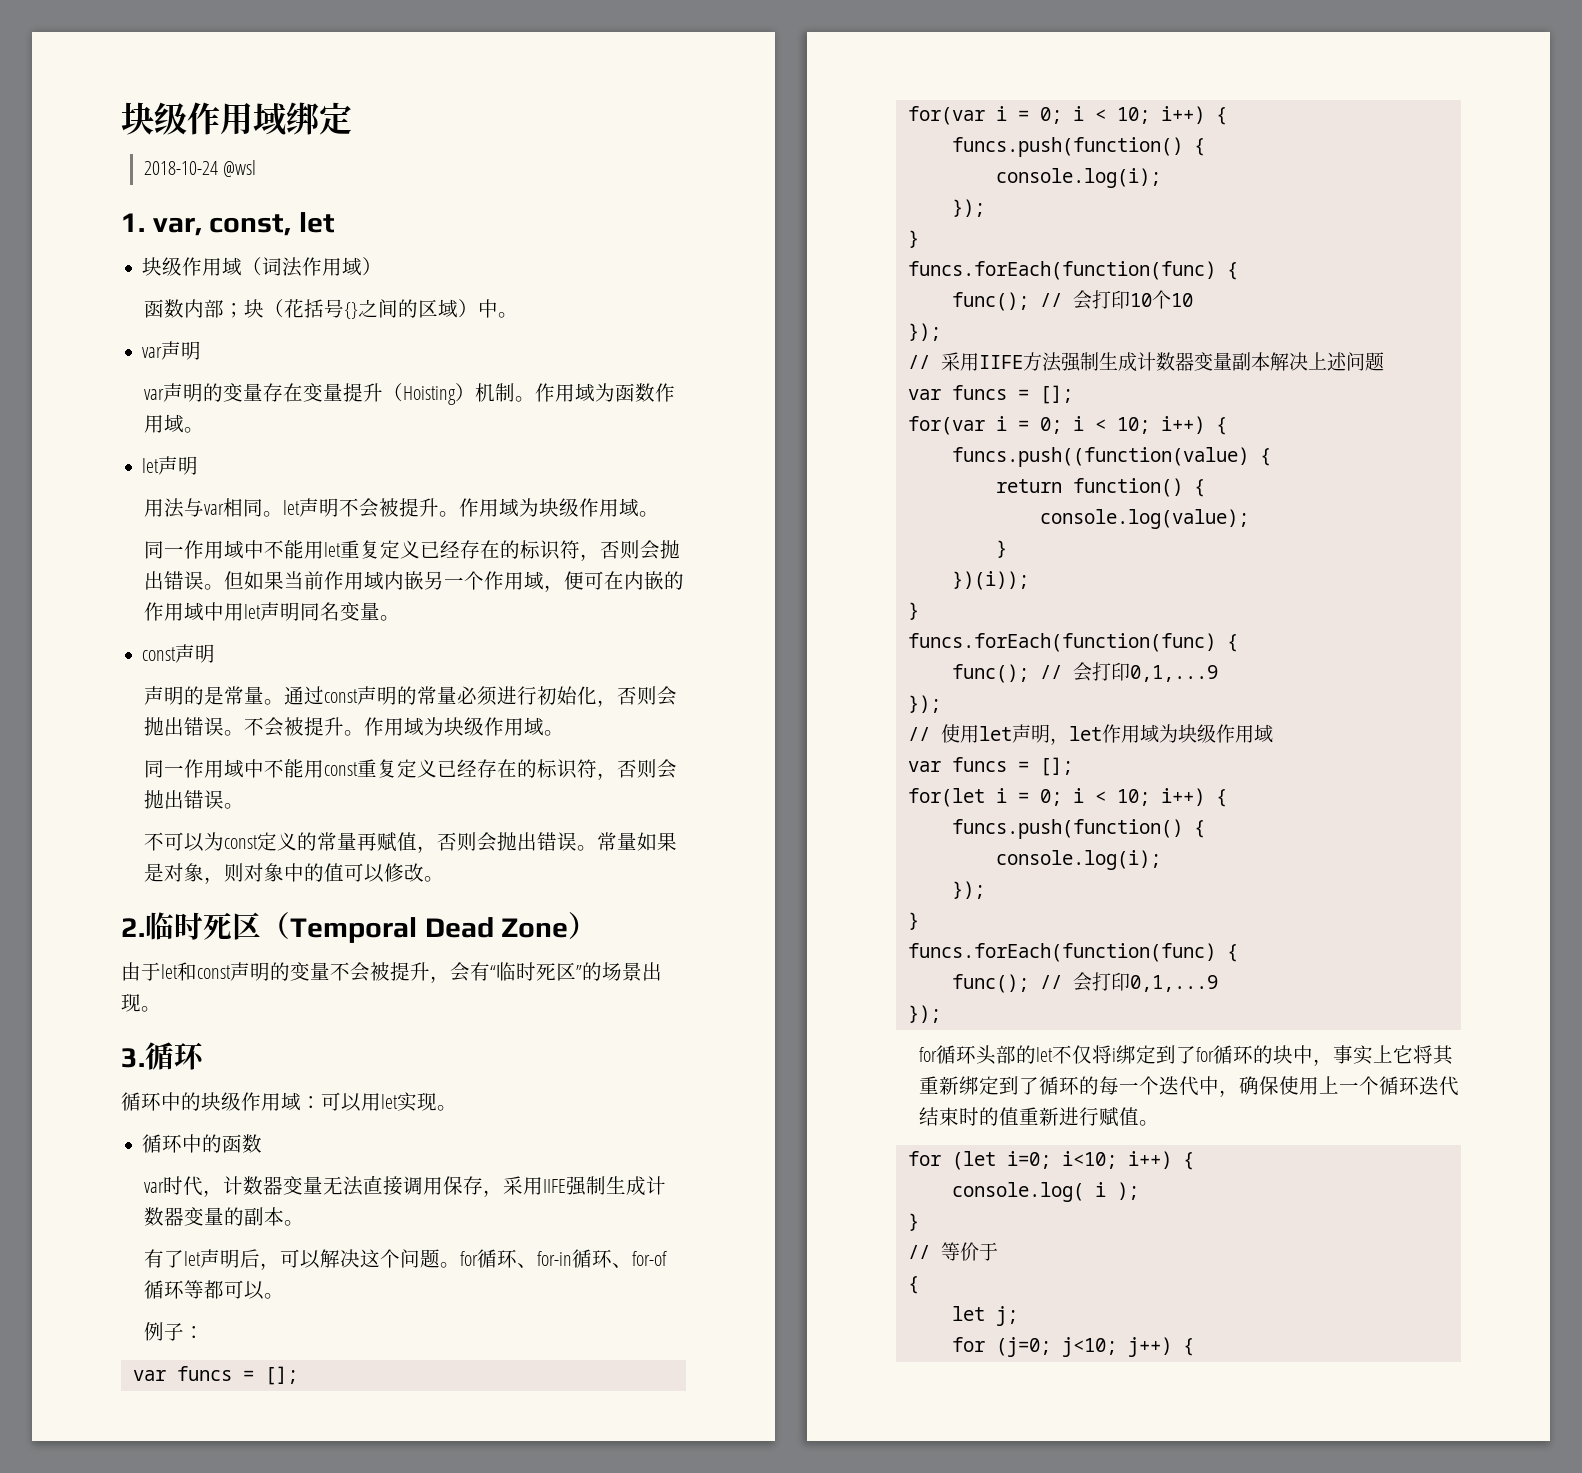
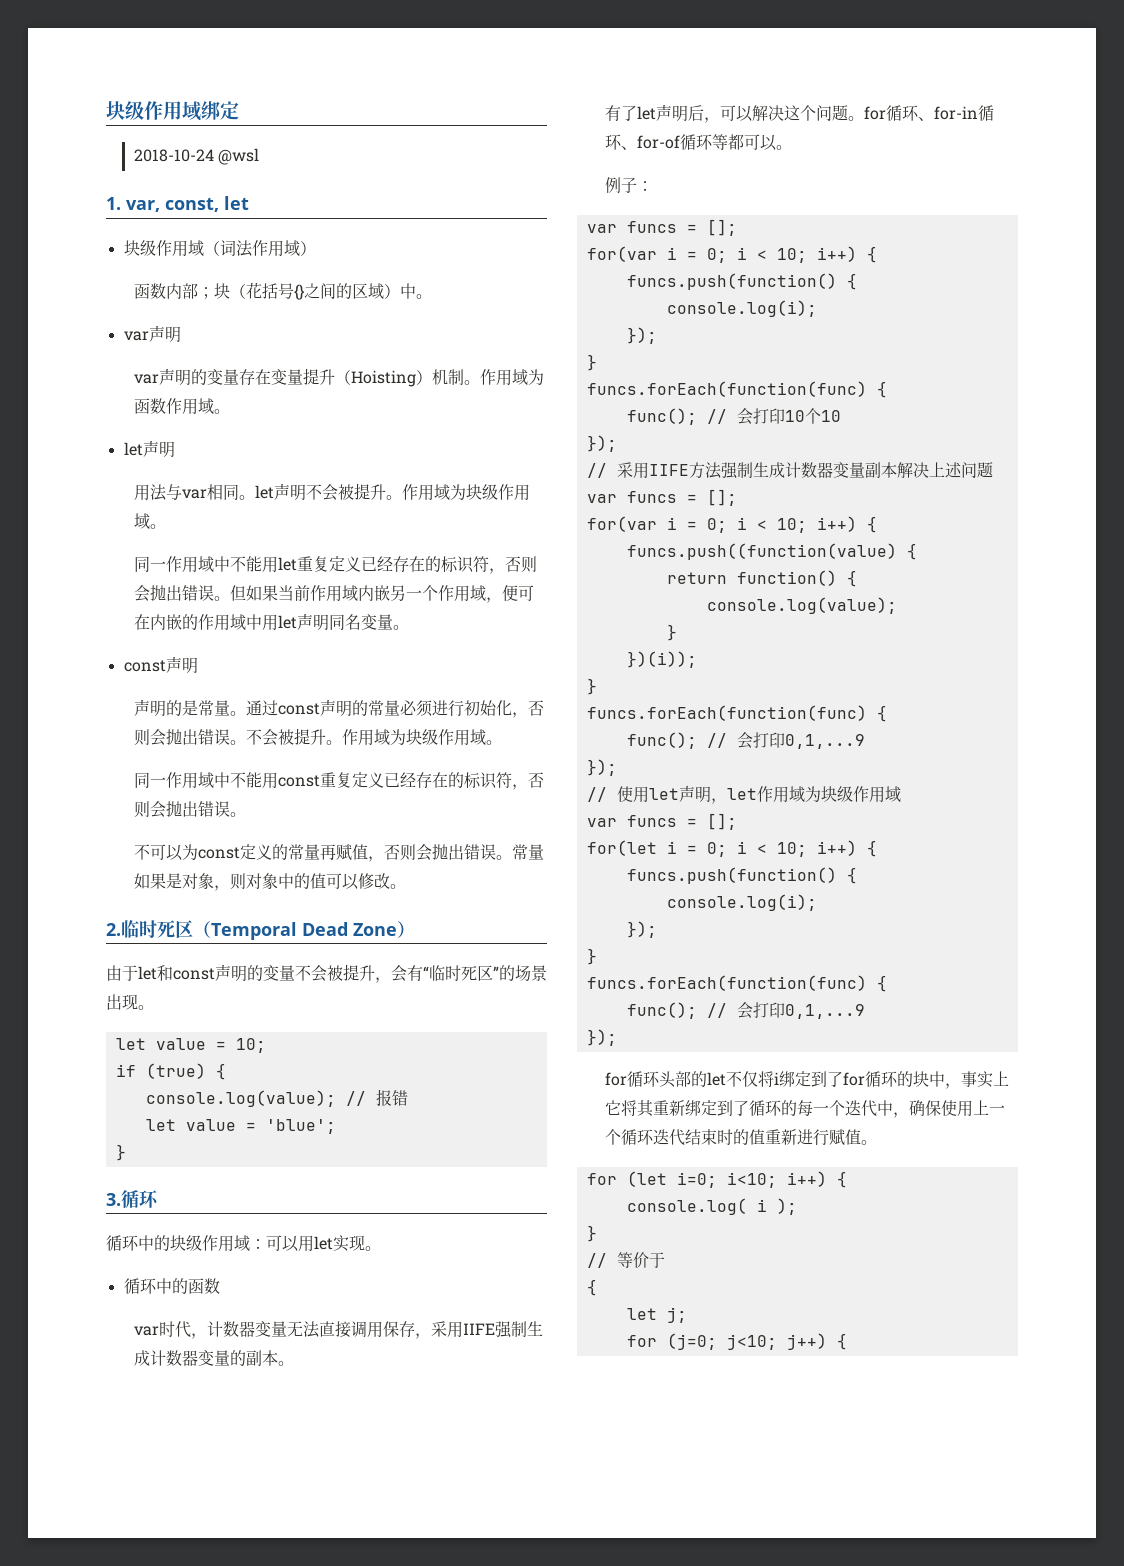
(161, 1009) none -> [115,1038,266,1053] [115,1063,226,1080] [145,1089,408,1107] [145,1119,336,1134] [115,1144,126,1161] // let value = 10; // if (true) { // console.log(value); // 报错 // let value = 'blue'; // }

